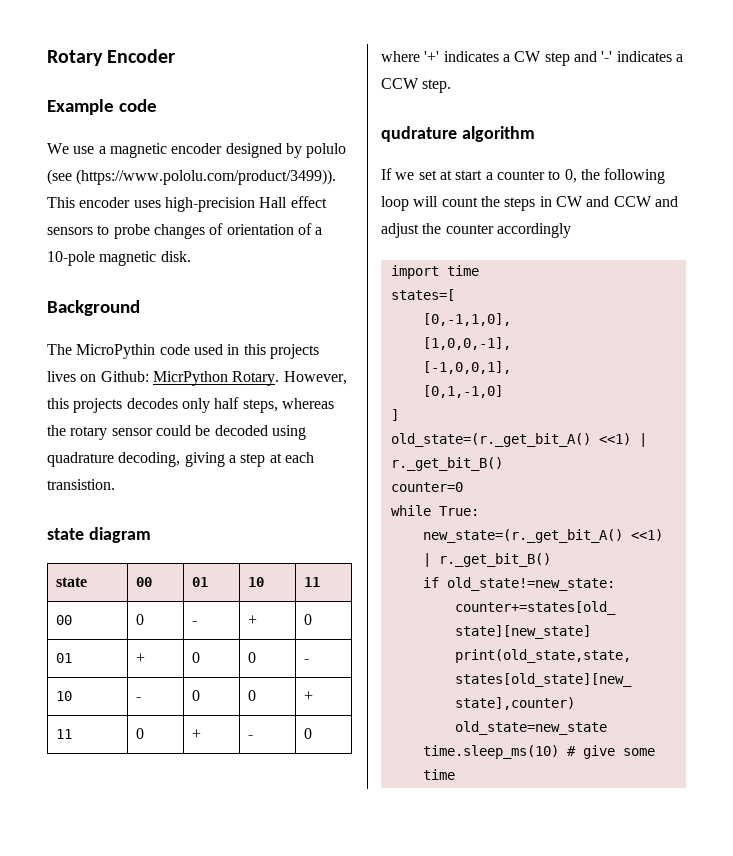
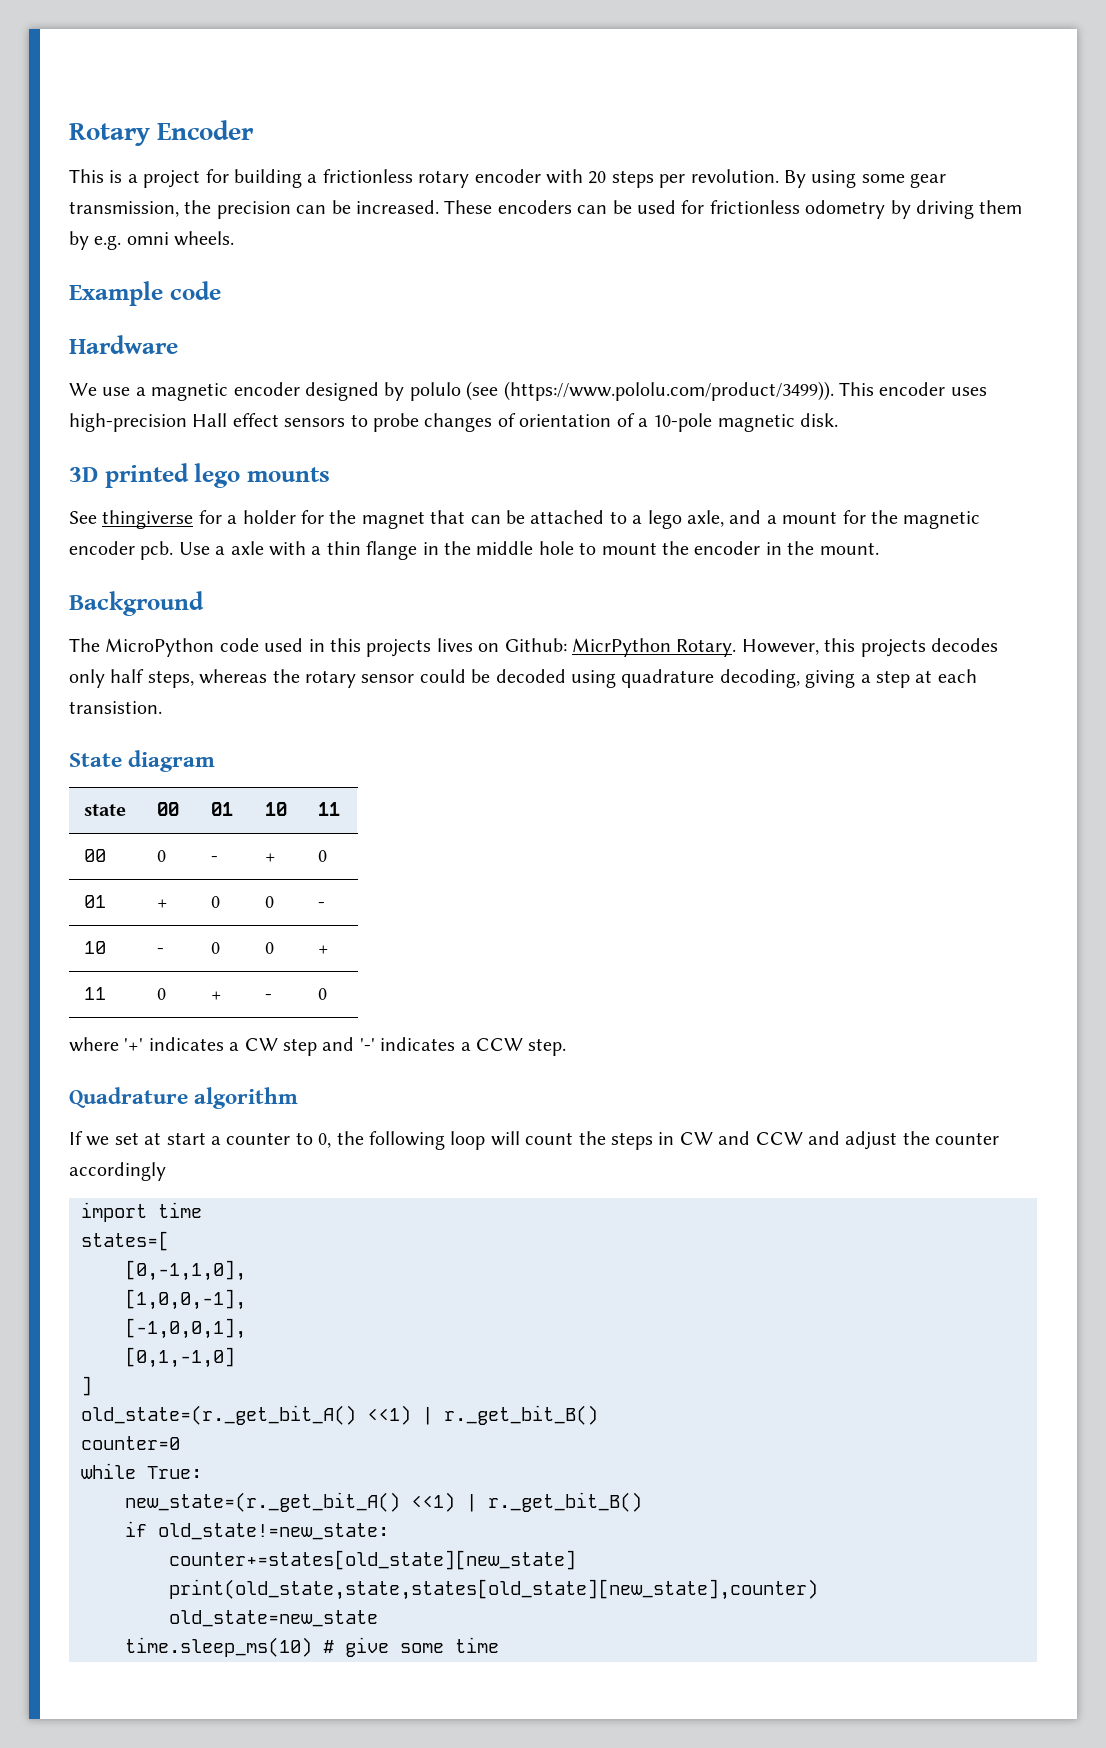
(176, 56) none -> [69,169,947,188] [69,200,1023,219] [69,231,235,250] // This is a project for building a frictionless rotary encoder with 20 steps per revolution. By using some gear transmission, the precision can be increased. These encoders can be used for frictionless odometry by driving them by e.g. omni wheels.
(157, 105) none -> [69,335,178,354] // Hardware
(191, 256) none -> [69,463,330,488] [69,510,981,529] [69,541,879,560] // 3D printed lego mounts // See thingiverse for a holder for the magnet that can be attached to a lego axle, and a mount for the magnetic encoder pcb. Use a axle with a thin flange in the middle hole to mount the encoder in the mount.
[76,344,156,359] MicroPythin -> [105,638,215,657] MicroPython
[47,528,84,540] state -> [69,753,122,767] State
[381,126,457,142] qudrature -> [69,1087,188,1108] Quadrature

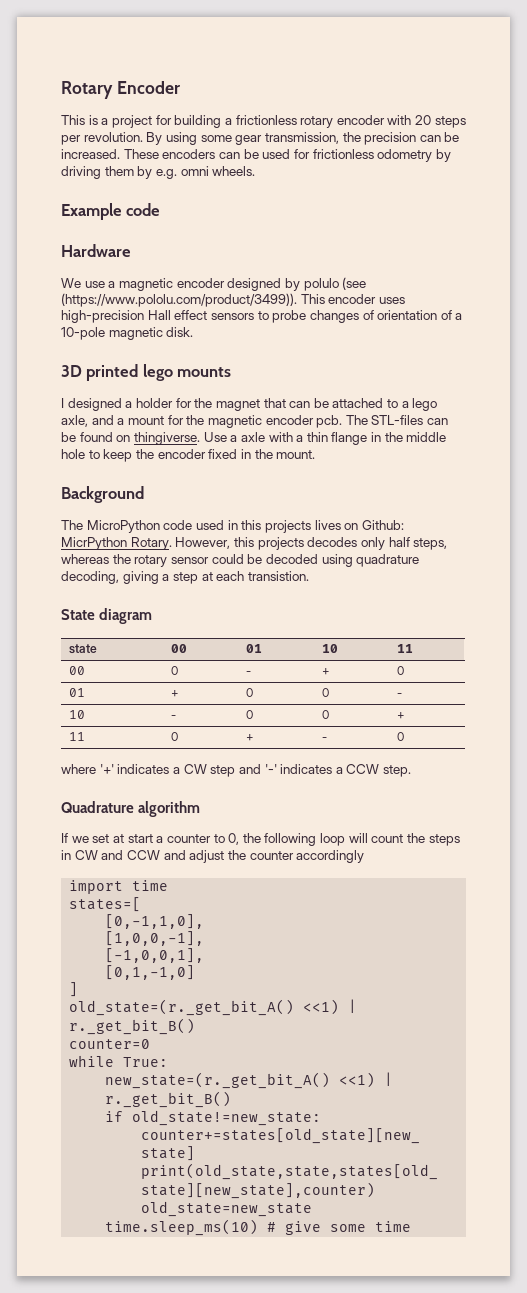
[69,510,222,529] See thingiverse for -> [61,398,122,411] I designed
(174, 550) none -> [345,415,449,425] [61,432,200,445] The STL-files can be found on thingiverse.
[601,542,657,555] mount -> [103,449,133,462] keep
(761, 548) none -> [208,449,238,459] fixed

